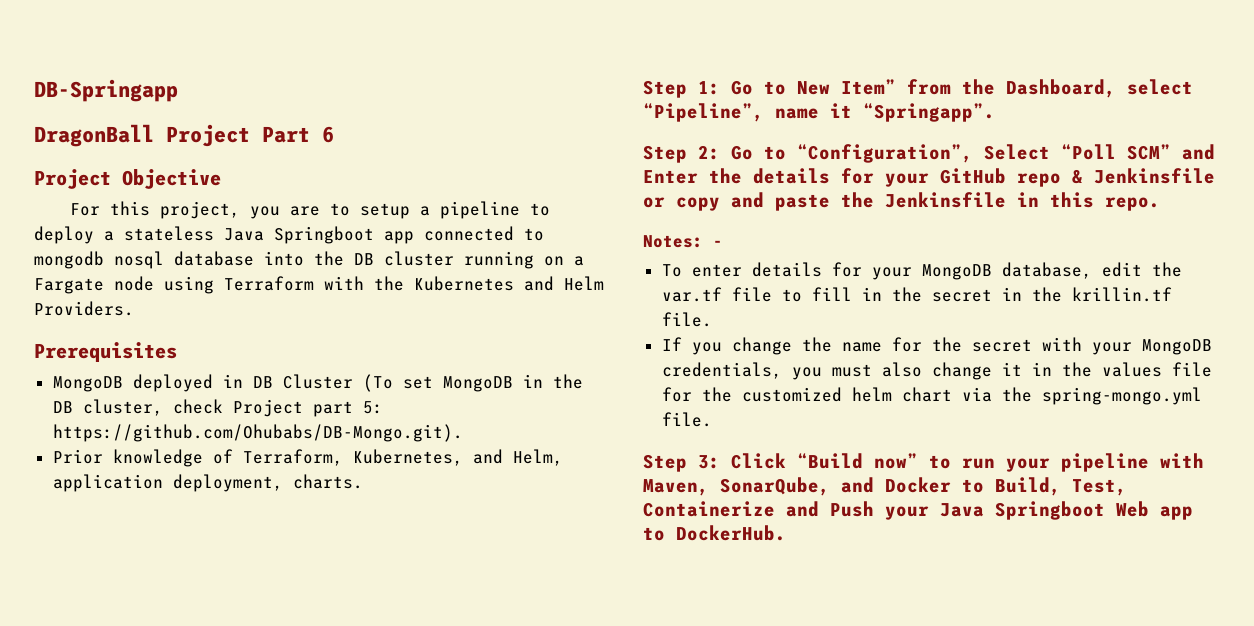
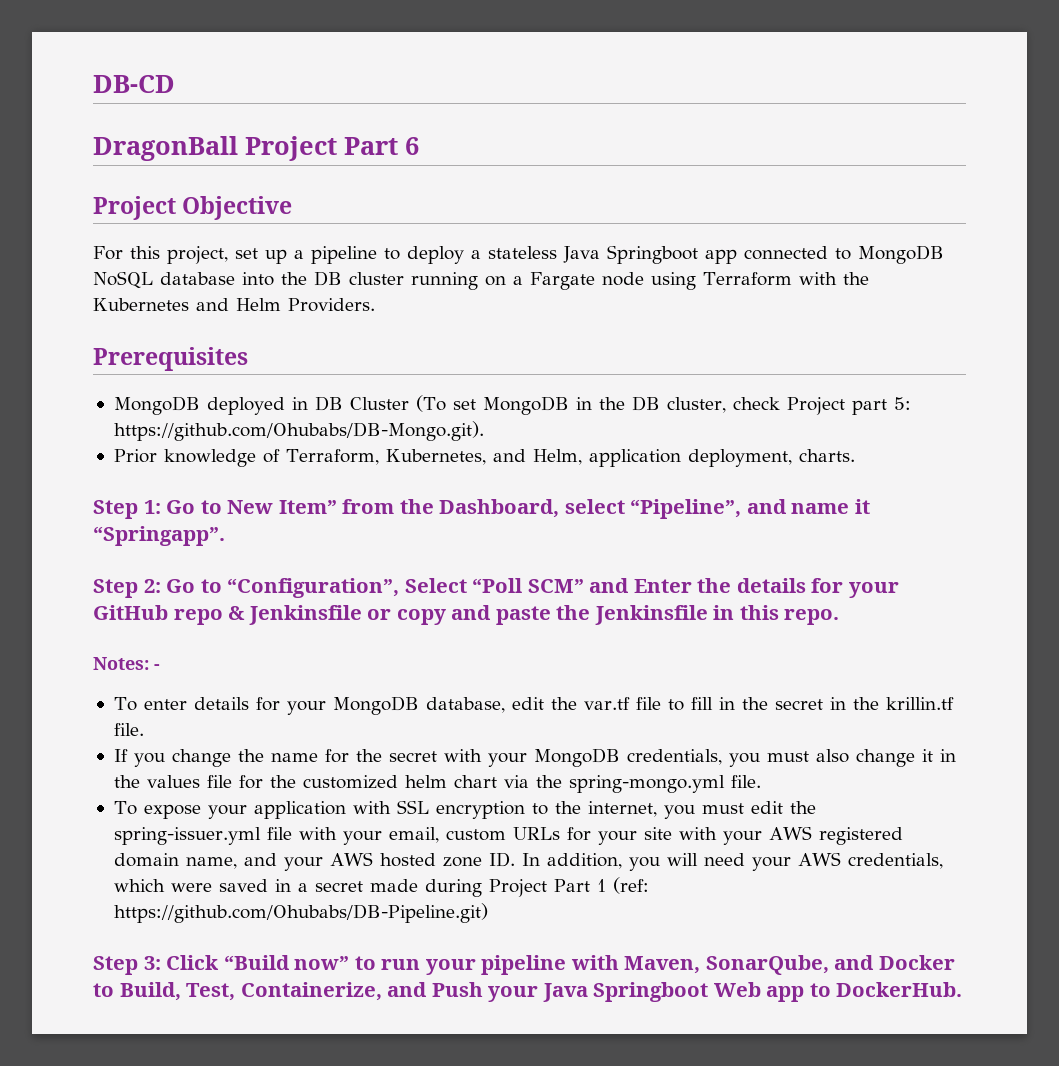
[34,79,178,102] DB-Springapp -> [93,75,175,93] DB-CD
[250,203,411,219] you are to setup -> [235,248,287,264] set up
[34,251,164,269] mongodb nosql -> [858,245,944,264] [93,271,153,289] MongoDB NoSQL
(764, 112) none -> [746,499,787,514] and
(712, 419) none -> [113,800,816,819] [113,826,903,845] [113,852,943,871] [113,877,649,897] [113,903,488,923] // To expose your application with SSL encryption to the internet, you must edit the spring-issuer.yml file with your email, custom URLs for your site with your AWS registered domain name, and your AWS hosted zone ID. In addition, you will need your AWS credentials, which were saved in a secret made during Project Part 1 (ref: https://github.com/Ohubabs/DB-Pipeline.git)
[643,501,775,517] Containerize -> [240,982,382,1001] Containerize,

